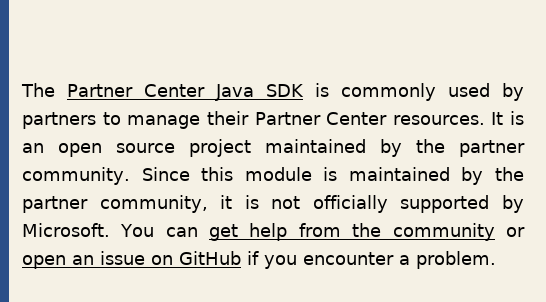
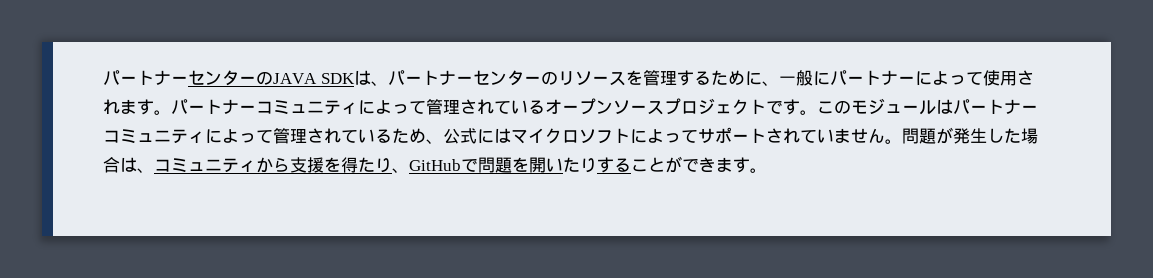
[21,83,524,101] [22,111,524,129] [22,139,525,157] [22,167,524,185] [22,195,524,213] [22,223,525,241] [22,251,496,269] The Partner Center Java SDK is commonly used by partners to manage their Partner Center resources. It is an open source project maintained by the partner community. Since this module is maintained by the partner community, it is not officially supported by Microsoft. You can get help from the community or open an issue on GitHub if you encounter a problem. -> [103,70,1034,86] [103,98,1038,115] [103,127,1038,144] [103,156,767,173] パートナーセンターのJAVA SDKは、パートナーセンターのリソースを管理するために、一般にパートナーによって使用されます。パートナーコミュニティによって管理されているオープンソースプロジェクトです。このモジュールはパートナーコミュニティによって管理されているため、公式にはマイクロソフトによってサポートされていません。問題が発生した場合は、コミュニティから支援を得たり、GitHubで問題を開いたりすることができます。

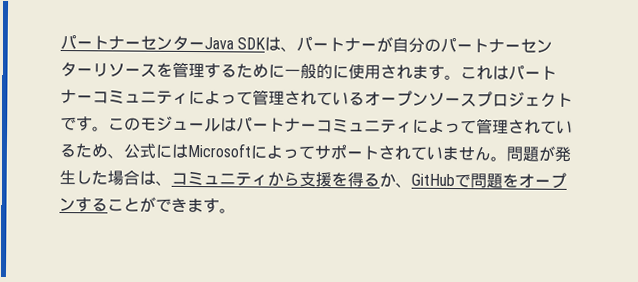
[103,70,317,86] パートナーセンターのJAVA -> [60,35,234,51] パートナーセンターJava
[472,70,558,86] センターの -> [376,36,554,53] [60,62,93,78] が自分のパートナーセンター
[761,70,983,86] 、一般にパートナーによって -> [284,62,349,80] 一般的に
(171, 112) none -> [460,65,509,80] これは
[511,128,630,144] マイクロソフト -> [187,142,251,158] Microsoft
[358,157,392,173] たり -> [363,172,396,188] るか
[529,157,597,173] 開いたり -> [518,172,567,189] [59,198,76,212] オープン

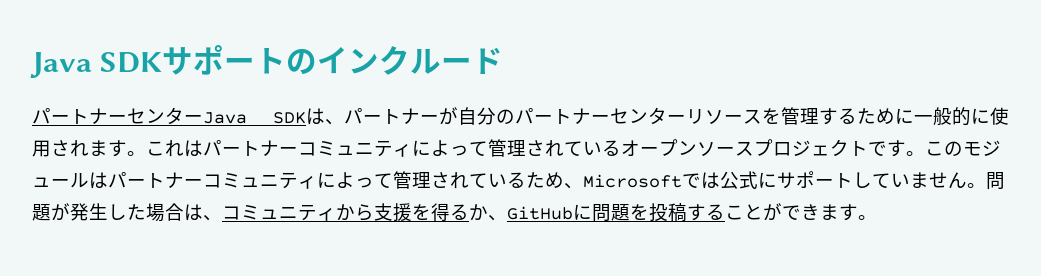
(60, 42) none -> [30,45,504,78] Java SDKサポートのインクルード //
[123,142,411,160] 公式にはMicrosoftによってサポートされ -> [583,171,872,189] Microsoftでは公式にサポートし
[454,172,567,189] [59,198,76,212] で問題をオープン -> [573,203,687,222] に問題を投稿

